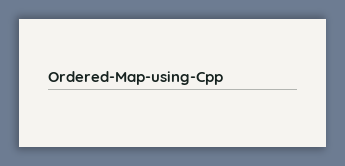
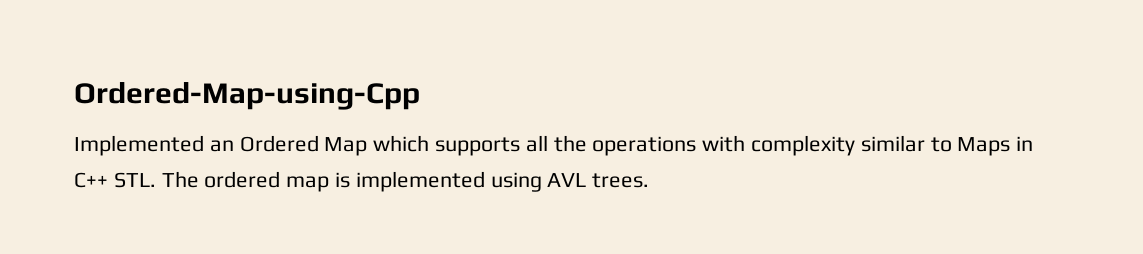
(223, 78) none -> [74,135,1034,156] [74,171,650,192] // Implemented an Ordered Map which supports all the operations with complexity similar to Maps in C++ STL. The ordered map is implemented using AVL trees.

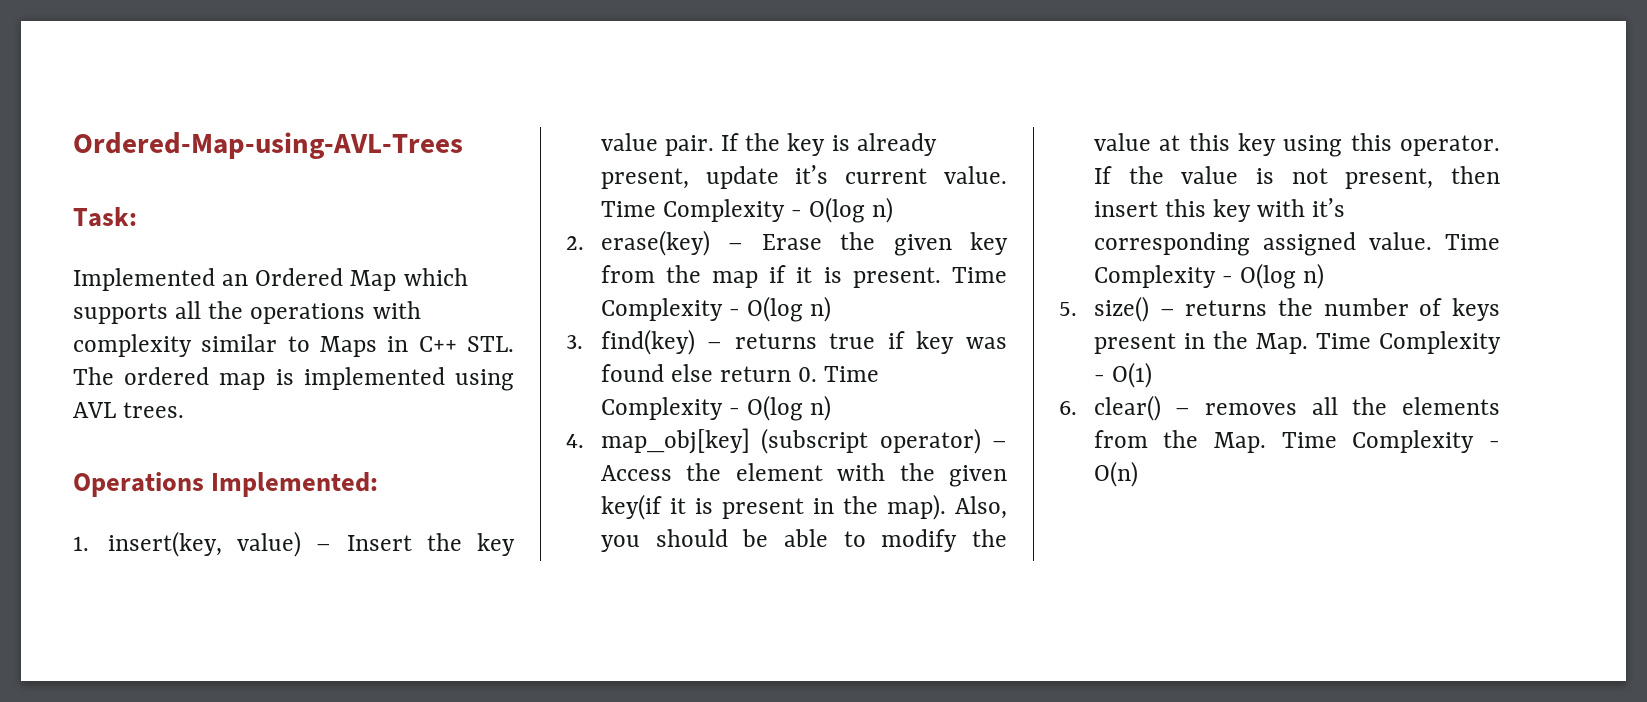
[74,82,420,110] Ordered-Map-using-Cpp -> [73,132,463,159] [73,207,137,227] Ordered-Map-using-AVL-Trees // Task:
(650, 180) none -> [73,472,379,497] [73,531,515,557] [600,133,937,156] [600,165,1007,189] [600,197,894,223] [566,230,1008,256] [600,265,1007,288] [600,296,832,322] [566,329,1007,355] [600,364,880,382] [600,395,832,421] [566,428,1007,454] [600,463,1007,487] [600,494,1007,520] [600,529,1007,552] [1093,133,1500,157] [1093,166,1500,189] [1093,198,1346,222] [1093,232,1500,256] [1093,263,1325,289] [1059,296,1500,322] [1093,331,1501,354] [1093,362,1152,388] [1059,395,1500,421] [1093,430,1500,453] [1093,461,1138,487] // Operations Implemented: // 1. insert(key, value) – Insert the key value pair. If the key is already present, update it’s current value. Time Complexity - O(log n) // 2. erase(key) – Erase the given key from the map if it is present. Time Complexity - O(log n) // 3. find(key) – returns true if key was found else return 0. Time Complexity - O(log n) // 4. map_obj[key] (subscript operator) – Access the element with the given key(if it is present in the map). Also, you should be able to modify the value at this key using this operator. If the value is not present, then insert this key with it’s corresponding assigned value. Time Complexity - O(log n) // 5. size() – returns the number of keys present in the Map. Time Complexity - O(1) // 6. clear() – removes all the elements from the Map. Time Complexity - O(n)

